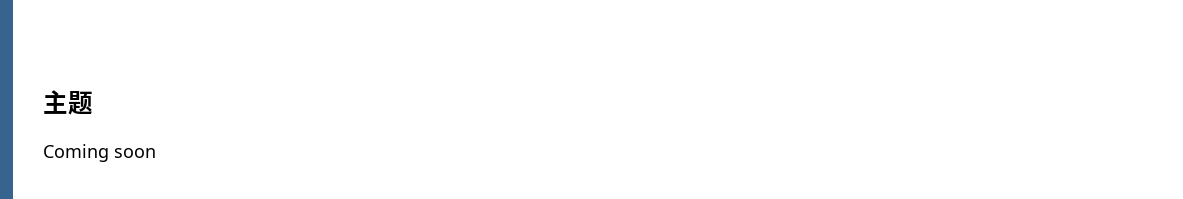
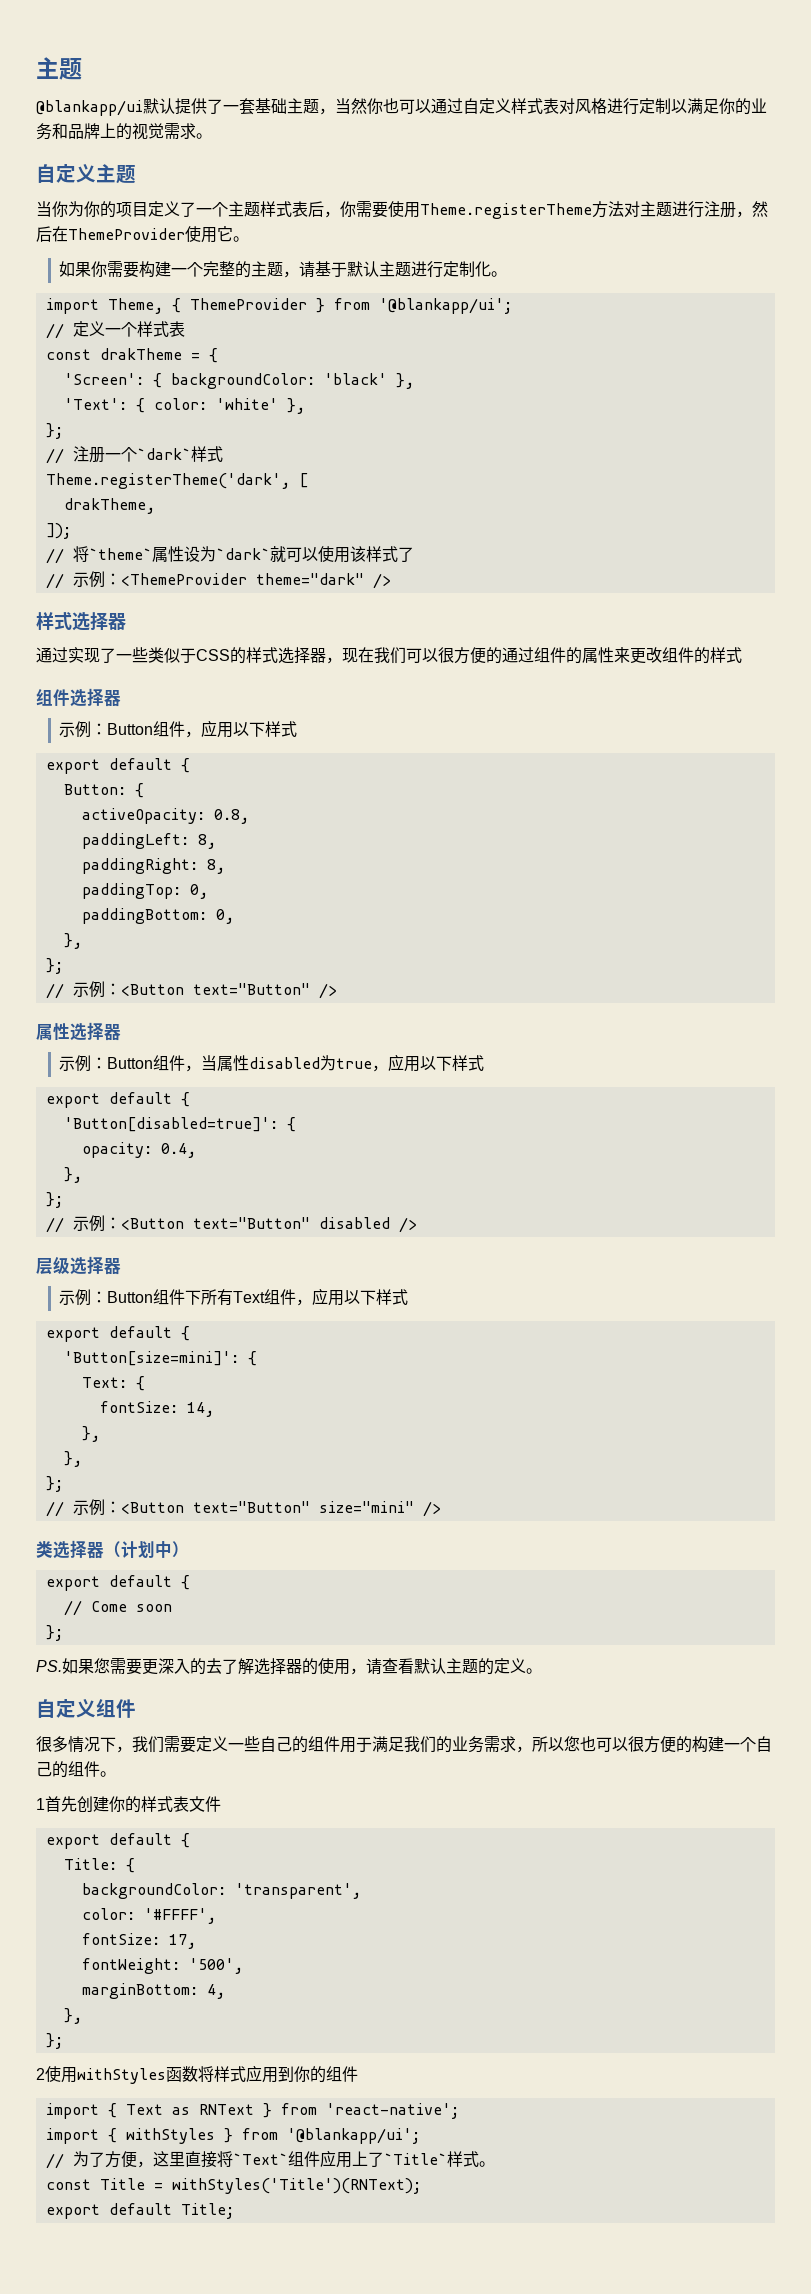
[43,90,93,115] [43,144,156,162] 主题 // Coming soon -> [36,57,82,80] [36,98,767,116] [36,123,212,140] [36,164,136,184] [36,201,768,219] [36,226,249,243] [59,261,508,278] [45,298,512,314] [45,321,185,339] [45,348,218,363] [63,373,414,389] [63,398,305,414] [45,423,63,439] [45,446,223,464] [45,473,308,489] [63,498,155,514] [45,523,71,539] [45,546,414,564] [45,571,391,589] [36,612,126,631] [36,647,742,664] [36,688,121,707] [59,720,298,738] [45,758,190,774] [63,783,144,798] [81,808,249,824] [81,833,216,849] [81,858,225,874] [81,883,208,899] [81,908,234,924] [63,933,82,949] [45,958,63,974] [45,981,337,999] [36,1022,121,1041] [59,1054,485,1072] [45,1092,190,1108] [63,1117,296,1132] [81,1142,196,1158] [63,1167,82,1183] [45,1192,63,1208] [45,1215,417,1233] [36,1256,121,1275] [59,1288,409,1306] [45,1326,190,1342] [63,1351,257,1366] [81,1376,145,1391] [99,1401,214,1417] [81,1426,100,1442] [63,1451,82,1467] [45,1476,63,1492] [45,1499,441,1517] [36,1540,189,1559] [45,1575,190,1591] [63,1600,172,1616] [45,1625,63,1641] [36,1658,542,1675] [36,1699,136,1718] [36,1736,772,1753] [36,1761,116,1778] [36,1796,221,1813] [45,1833,190,1849] [63,1858,135,1873] [81,1883,361,1899] [81,1908,216,1924] [81,1933,196,1949] [81,1958,243,1974] [81,1983,225,1999] [63,2008,82,2024] [45,2033,63,2049] [36,2065,358,2084] [45,2103,459,2119] [45,2128,420,2144] [45,2150,495,2169] [45,2178,421,2194] [45,2203,234,2219] 主题 // @blankapp/ui默认提供了一套基础主题，当然你也可以通过自定义样式表对风格进行定制以满足你的业务和品牌上的视觉需求。 // 自定义主题 // 当你为你的项目定义了一个主题样式表后，你需要使用Theme.registerTheme方法对主题进行注册，然后在ThemeProvider使用它。 // 如果你需要构建一个完整的主题，请基于默认主题进行定制化。 // import Theme, { ThemeProvider } from '@blankapp/ui'; // // 定义一个样式表 // const drakTheme = { // 'Screen': { backgroundColor: 'black' }, // 'Text': { color: 'white' }, // }; // // 注册一个`dark`样式 // Theme.registerTheme('dark', [ // drakTheme, // ]); // // 将`theme`属性设为`dark`就可以使用该样式了 // // 示例：<ThemeProvider theme="dark" /> // 样式选择器 // 通过实现了一些类似于CSS的样式选择器，现在我们可以很方便的通过组件的属性来更改组件的样式 // 组件选择器 // 示例：Button组件，应用以下样式 // export default { // Button: { // activeOpacity: 0.8, // paddingLeft: 8, // paddingRight: 8, // paddingTop: 0, // paddingBottom: 0, // }, // }; // // 示例：<Button text="Button" /> // 属性选择器 // 示例：Button组件，当属性disabled为true，应用以下样式 // export default { // 'Button[disabled=true]': { // opacity: 0.4, // }, // }; // // 示例：<Button text="Button" disabled /> // 层级选择器 // 示例：Button组件下所有Text组件，应用以下样式 // export default { // 'Button[size=mini]': { // Text: { // fontSize: 14, // }, // }, // }; // // 示例：<Button text="Button" size="mini" /> // 类选择器（计划中） // export default { // // Come soon // }; // PS.如果您需要更深入的去了解选择器的使用，请查看默认主题的定义。 // 自定义组件 // 很多情况下，我们需要定义一些自己的组件用于满足我们的业务需求，所以您也可以很方便的构建一个自己的组件。 // 1首先创建你的样式表文件 // export default { // Title: { // backgroundColor: 'transparent', // color: '#FFFF', // fontSize: 17, // fontWeight: '500', // marginBottom: 4, // }, // }; // 2使用withStyles函数将样式应用到你的组件 // import { Text as RNText } from 'react-native'; // import { withStyles } from '@blankapp/ui'; // // 为了方便，这里直接将`Text`组件应用上了`Title`样式。 // const Title = withStyles('Title')(RNText); // export default Title;

